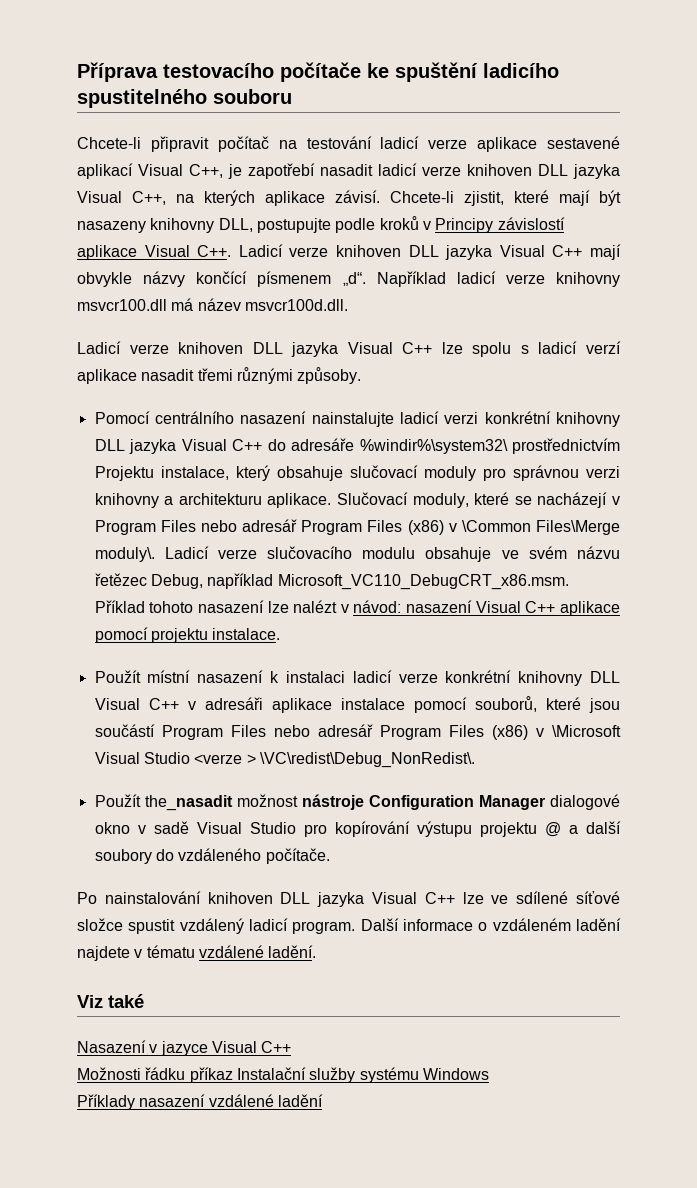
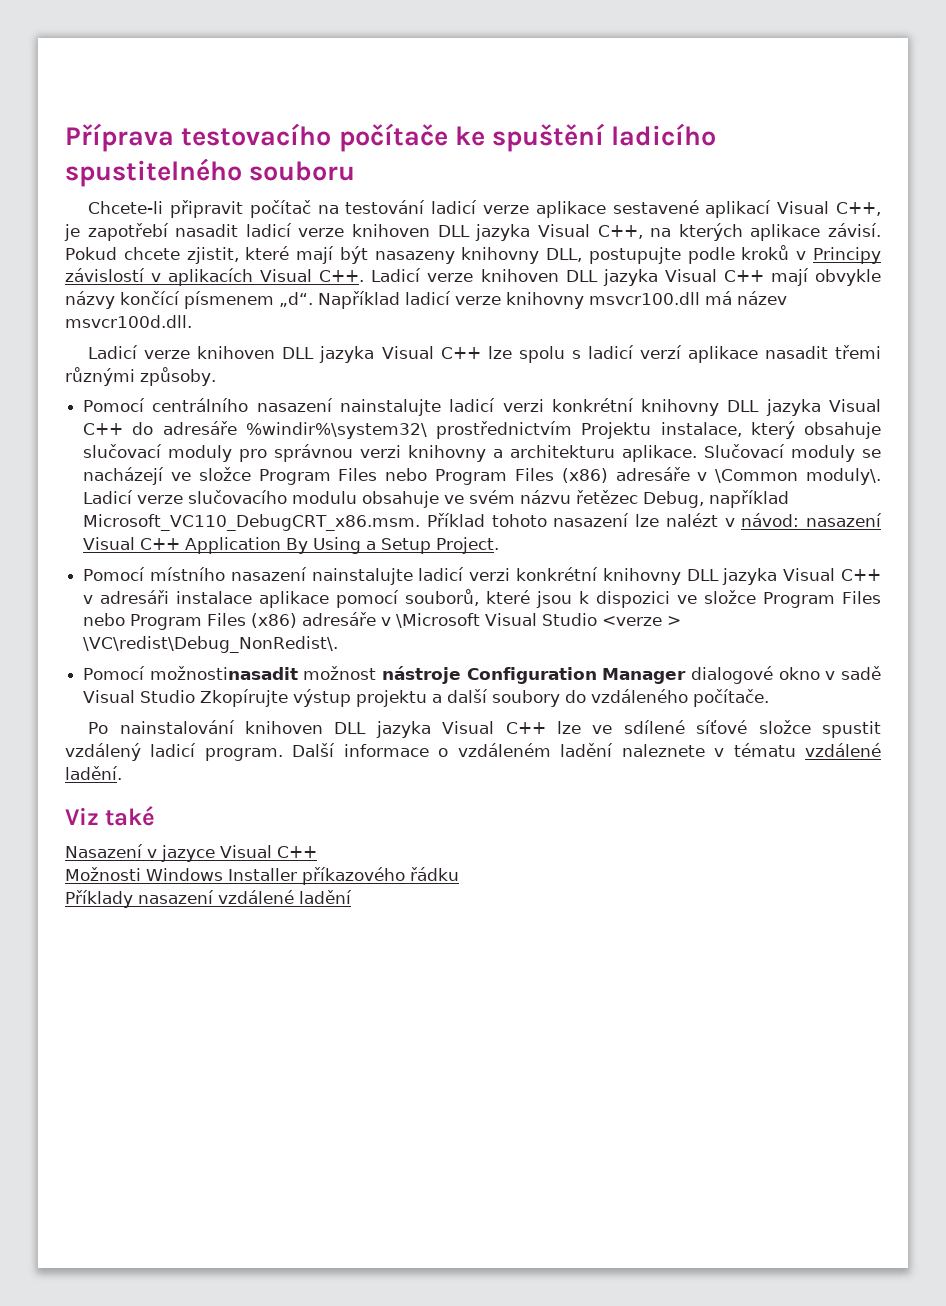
[390,191,454,203] Chcete-li -> [65,247,180,260] Pokud chcete
[77,245,137,260] aplikace -> [151,268,254,286] v aplikacích
[412,492,621,508] [94,519,444,535] moduly, které se nacházejí v Program Files nebo adresář Program Files (x86) -> [791,445,882,462] [83,467,690,485] moduly se nacházejí ve složce Program Files nebo Program Files (x86) adresáře
[536,520,620,535] Files\Merge -> (799, 476) none
[560,601,620,616] [94,627,281,643] [94,670,620,686] aplikace pomocí projektu instalace. // Použít místní nasazení k instalaci ladicí verze konkrétní knihovny DLL -> [185,537,500,554] [83,567,778,585] Application By Using a Setup Project. // Pomocí místního nasazení nainstalujte ladicí verzi konkrétní knihovny DLL jazyka
[271,698,405,713] aplikace instalace -> [176,591,330,608] instalace aplikace
[94,724,528,740] součástí Program Files nebo adresář Program Files (x86) -> [579,590,882,608] [83,612,377,630] k dispozici ve složce Program Files nebo Program Files (x86) adresáře
[94,794,233,811] Použít the_nasadit -> [83,666,298,680] Pomocí možnostinasadit
[303,821,561,837] pro kopírování výstupu projektu @ -> [200,689,428,707] Zkopírujte výstup projektu
[77,946,130,961] najdete -> [621,744,705,757] naleznete
[145,1067,489,1083] řádku příkaz Instalační služby systému Windows -> [146,867,459,885] Windows Installer příkazového řádku

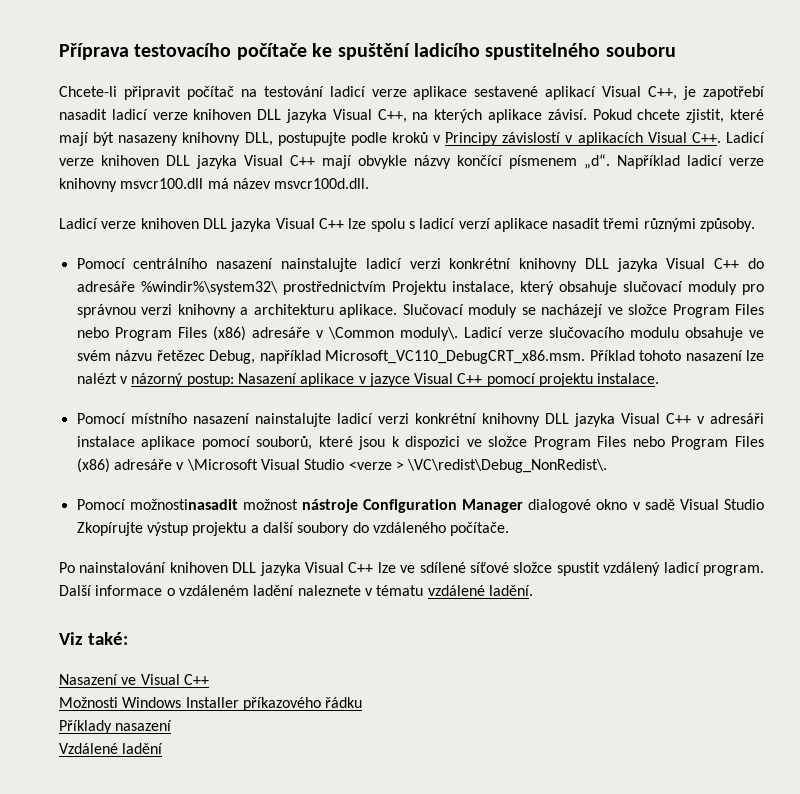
[741,513,883,527] [83,537,500,554] návod: nasazení Visual C++ Application By Using a Setup Project. -> [131,373,660,387] názorný postup: Nasazení aplikace v jazyce Visual C++ pomocí projektu instalace.
[105,806,156,826] [65,844,215,862] také // Nasazení v jazyce -> [87,632,128,645] [59,674,137,685] také: // Nasazení ve
[218,890,294,904] vzdálené -> [59,743,118,754] // Vzdálené

